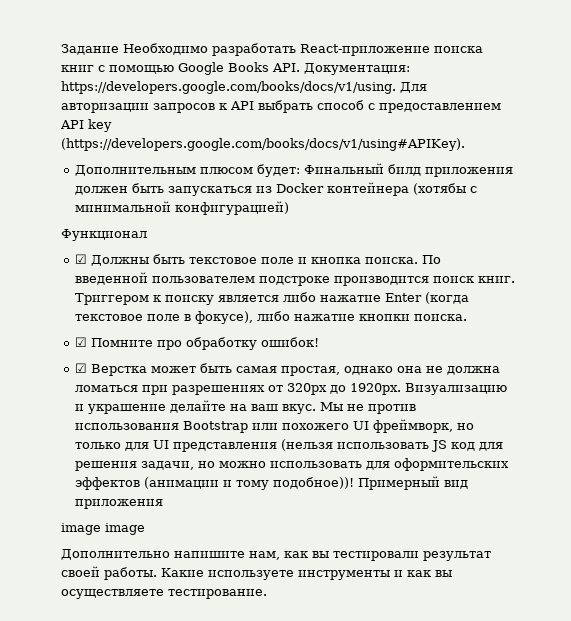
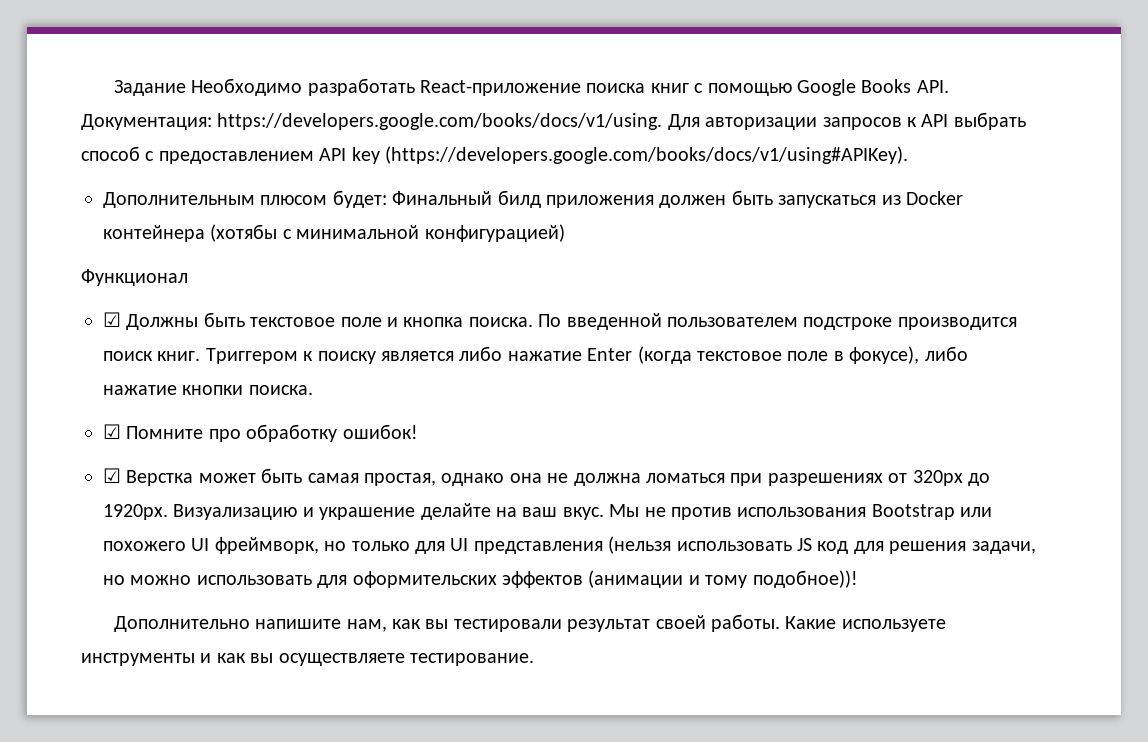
[357,476,468,490] [74,499,163,509] [61,523,145,535] Примерный вид приложения // image image -> (858, 579) none

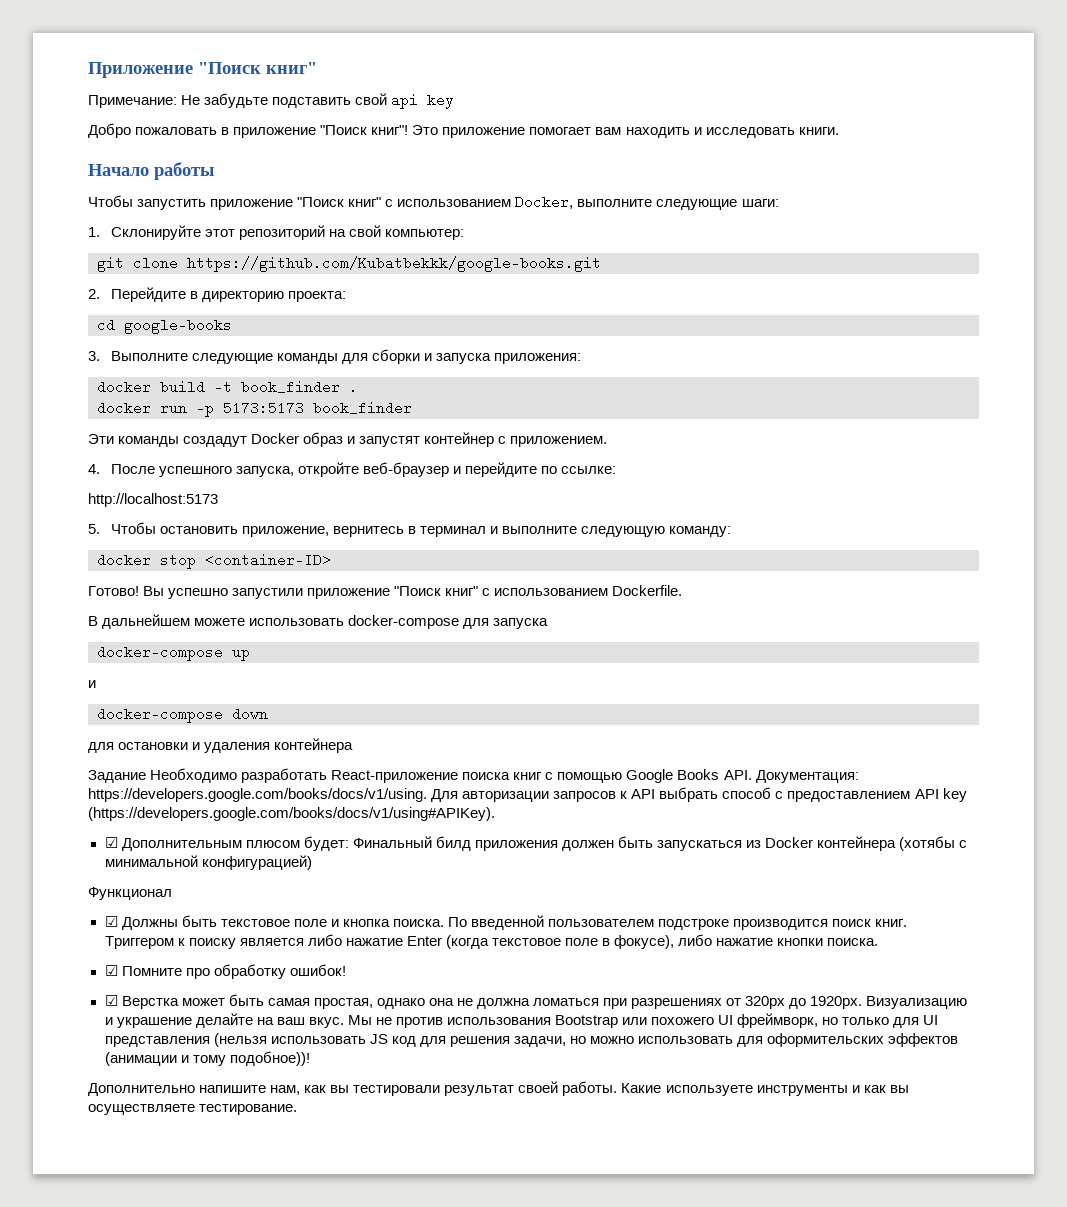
(113, 88) none -> [88,62,317,78] [88,93,455,109] [88,123,839,138] [88,162,214,180] [88,195,779,210] [88,225,465,240] [97,256,601,272] [88,287,347,302] [97,318,232,334] [88,349,582,364] [97,380,358,394] [97,401,412,417] [88,432,608,447] [88,462,617,477] [88,493,218,507] [88,522,732,537] [97,553,331,569] [88,585,683,599] [88,614,549,629] [97,645,250,661] [88,680,96,688] [97,707,268,723] [88,738,354,753] Приложение "Поиск книг" // Примечание: Не забудьте подставить свой api key // Добро пожаловать в приложение "Поиск книг"! Это приложение помогает вам находить и исследовать книги. // Начало работы // Чтобы запустить приложение "Поиск книг" с использованием Docker, выполните следующие шаги: // 1. Склонируйте этот репозиторий на свой компьютер: // git clone https://github.com/Kubatbekkk/google-books.git // 2. Перейдите в директорию проекта: // cd google-books // 3. Выполните следующие команды для сборки и запуска приложения: // docker build -t book_finder . // docker run -p 5173:5173 book_finder // Эти команды создадут Docker образ и запустят контейнер с приложением. // 4. После успешного запуска, откройте веб-браузер и перейдите по ссылке: // http://localhost:5173 // 5. Чтобы остановить приложение, вернитесь в терминал и выполните следующую команду: // docker stop <container-ID> // Готово! Вы успешно запустили приложение "Поиск книг" с использованием Dockerfile. // В дальнейшем можете использовать docker-compose для запуска // docker-compose up // и // docker-compose down // для остановки и удаления контейнера //
(908, 155) none -> [104,837,118,848] ☑

